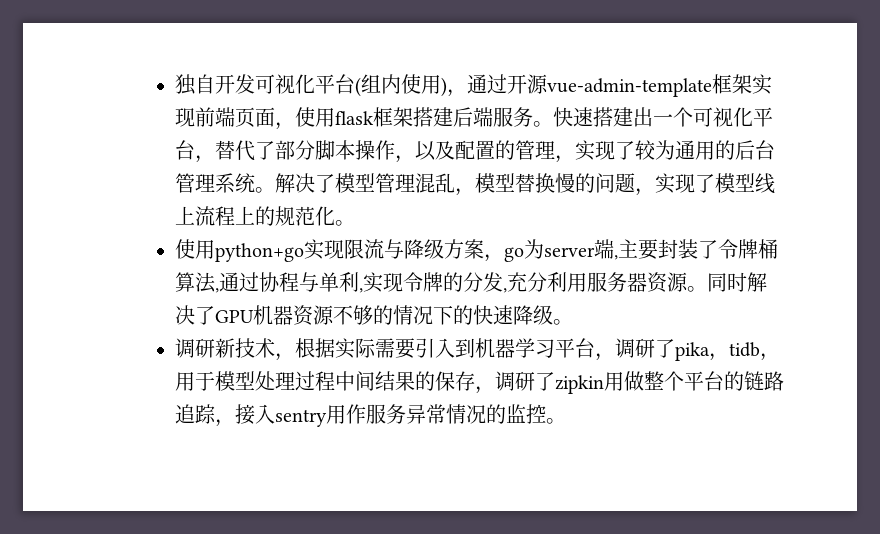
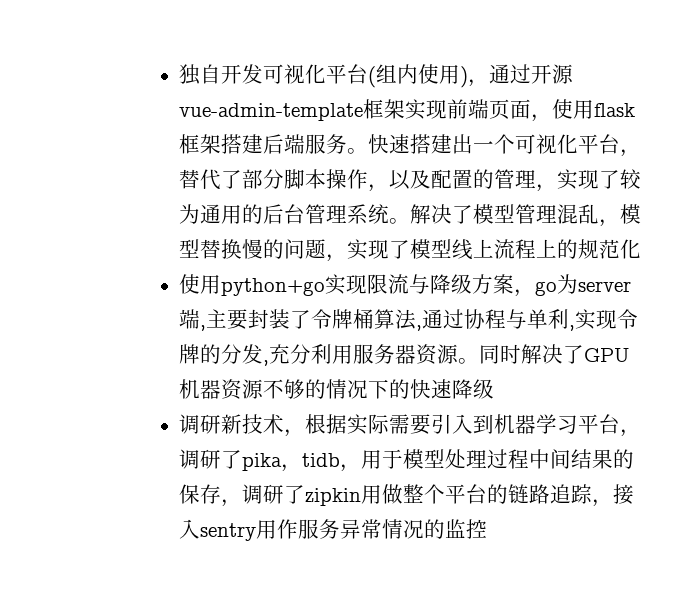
[335,220,356,226] 。 -> (641, 249) none
[553,319,574,325] 。 -> (494, 389) none
[546,418,567,424] 。 -> (487, 529) none

